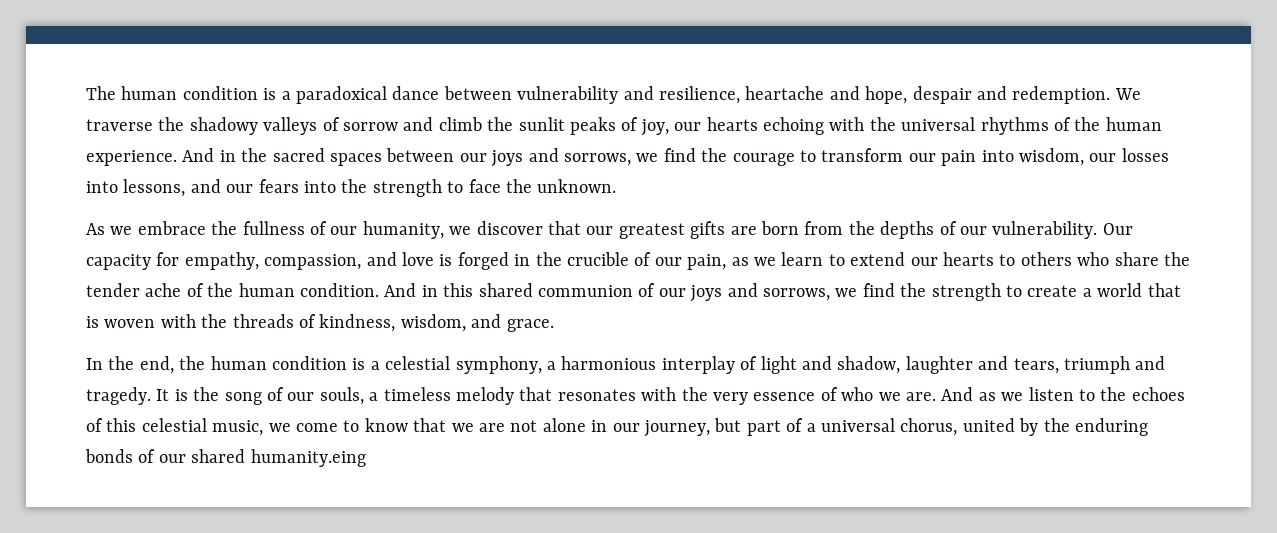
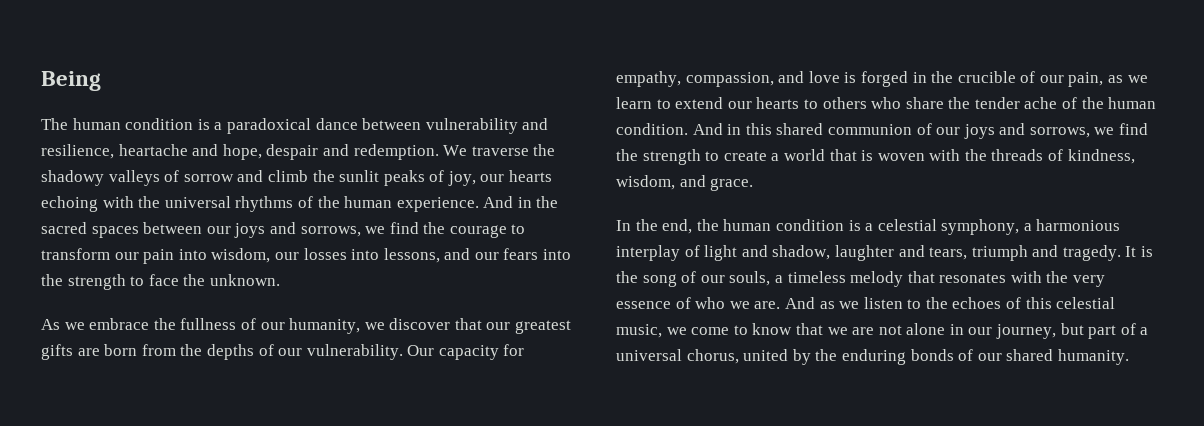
(86, 93) none -> [41,71,101,91] Being //
[250,449,366,467] humanity.eing -> [1057,349,1129,365] humanity.

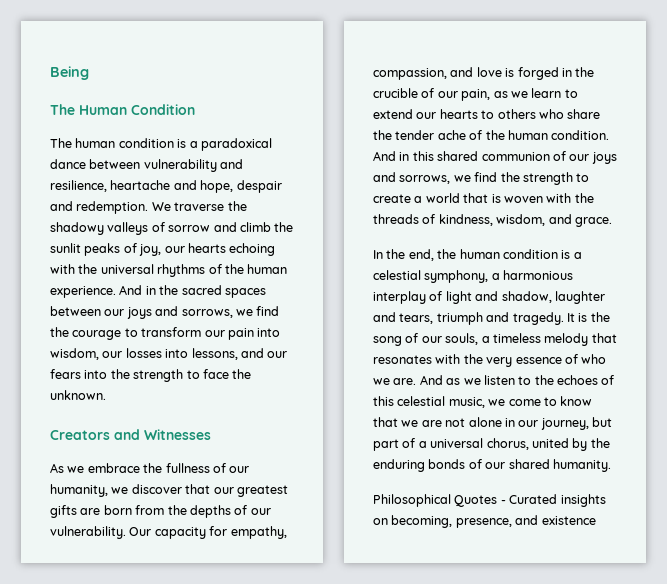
(101, 81) none -> [50,104,195,115] // The Human Condition
(280, 280) none -> [50,429,211,440] // Creators and Witnesses
(1129, 357) none -> [373,494,606,507] [373,515,596,528] // Philosophical Quotes - Curated insights on becoming, presence, and existence

